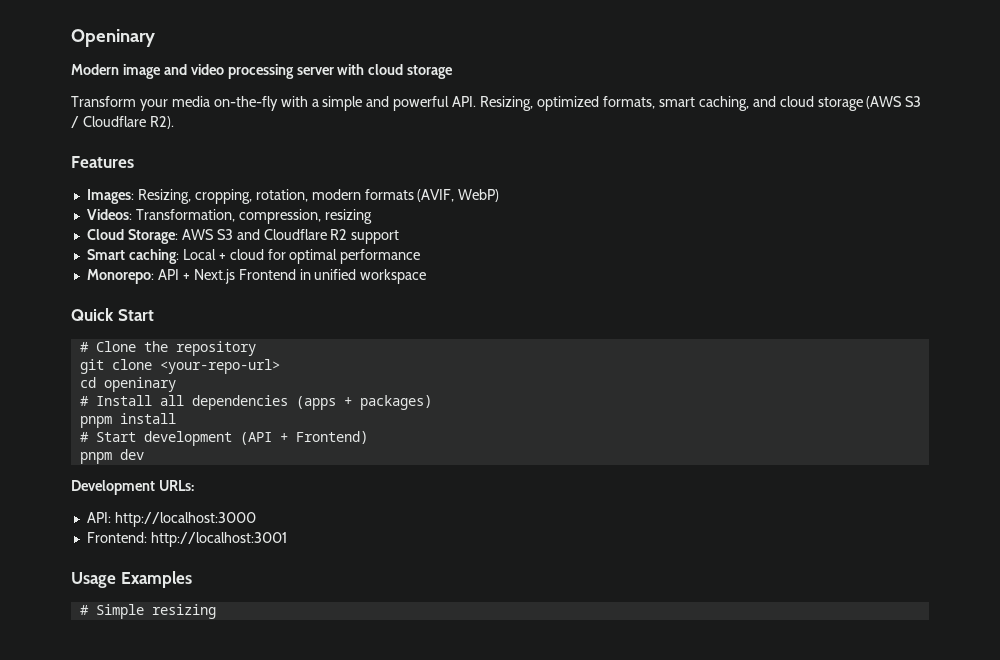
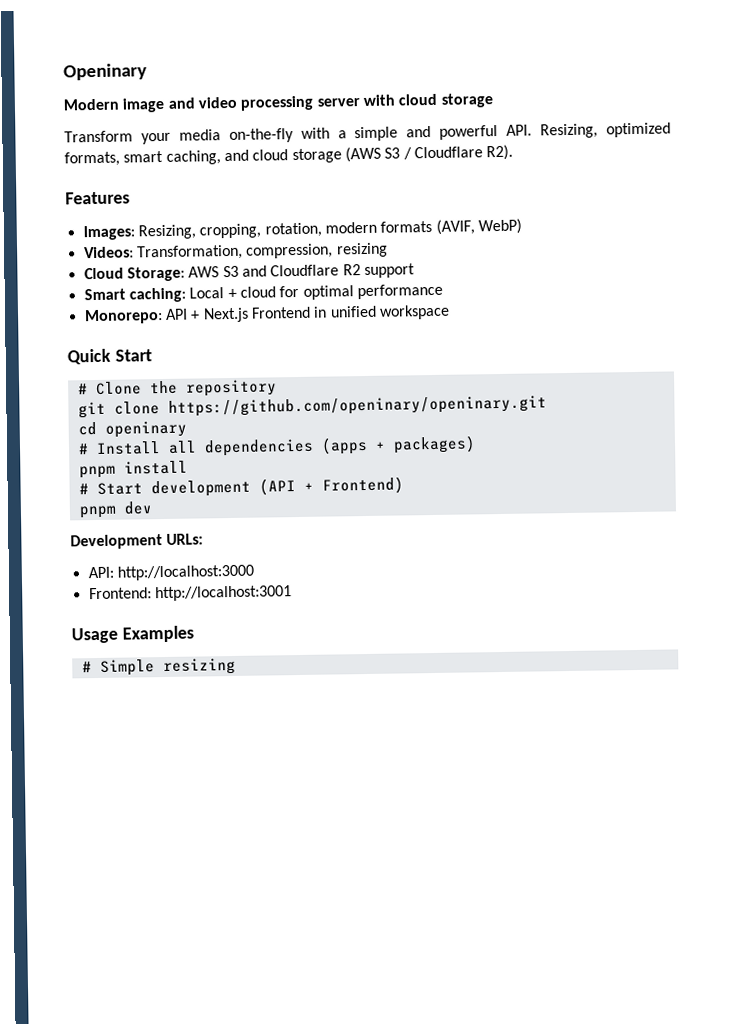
[159,359,280,374] <your-repo-url> -> [167,395,547,417] https://github.com/openinary/openinary.git

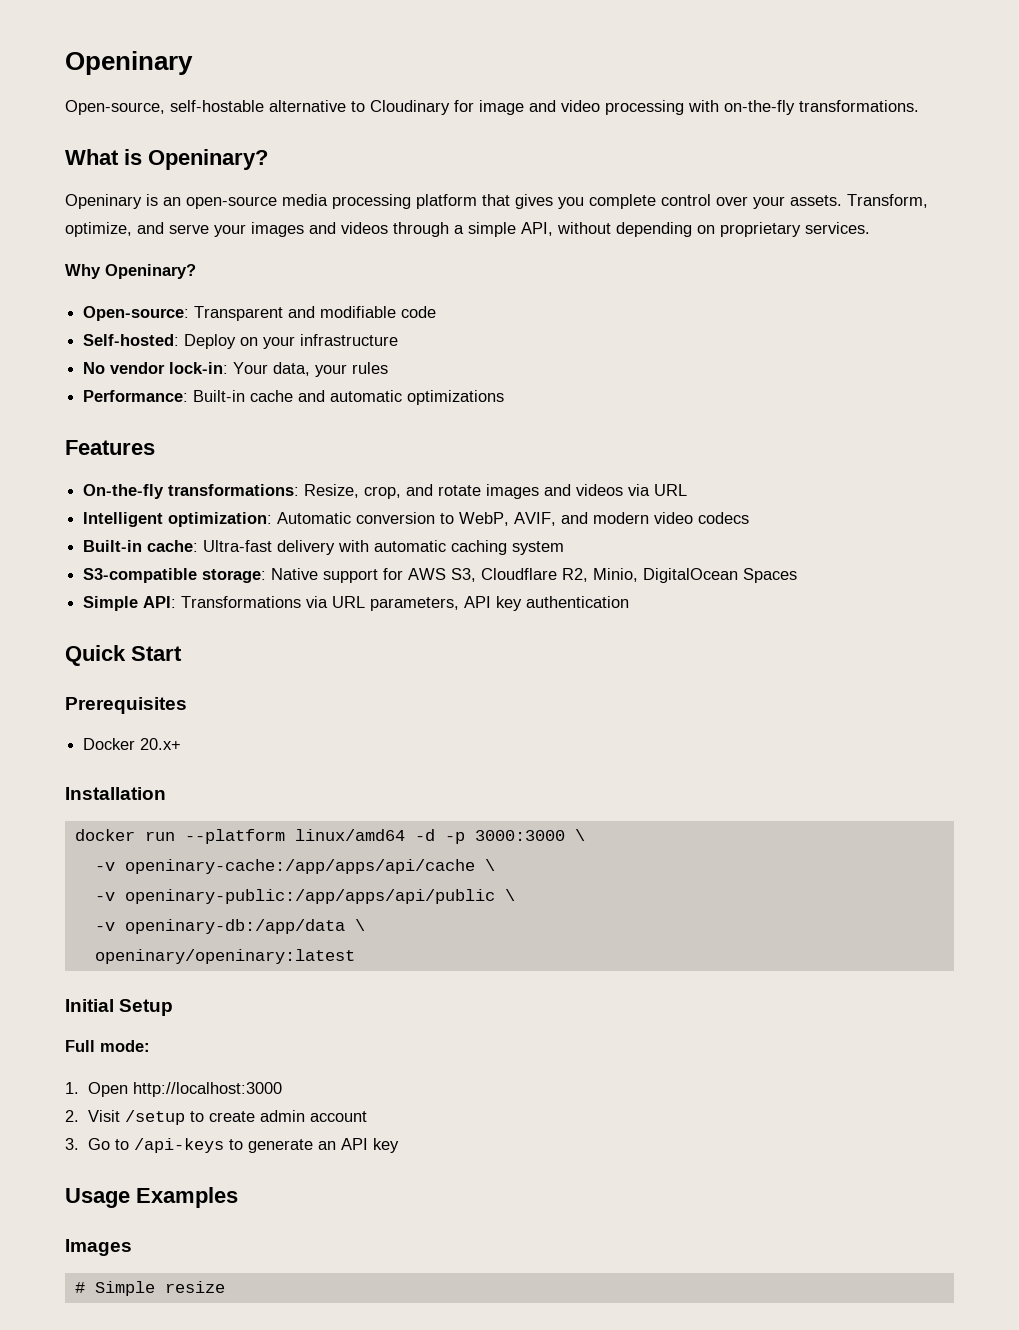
[63,93,493,113] [64,122,672,145] [64,144,514,167] [65,191,130,205] [82,218,522,241] [83,242,388,261] [83,263,415,282] [83,283,443,303] [83,304,450,325] [67,348,152,365] [77,379,277,397] [77,395,547,419] [77,420,187,438] [77,435,476,457] [78,460,188,479] [78,476,404,498] [78,501,153,519] [70,533,204,550] [87,564,254,581] [88,585,292,602] Modern image and video processing server with cloud storage // Transform your media on-the-fly with a simple and powerful API. Resizing, optimized formats, smart caching, and cloud storage (AWS S3 / Cloudflare R2). // Features // Images: Resizing, cropping, rotation, modern formats (AVIF, WebP) // Videos: Transformation, compression, resizing // Cloud Storage: AWS S3 and Cloudflare R2 support // Smart caching: Local + cloud for optimal performance // Monorepo: API + Next.js Frontend in unified workspace // Quick Start // # Clone the repository // git clone https://github.com/openinary/openinary.git // cd openinary // # Install all dependencies (apps + packages) // pnpm install // # Start development (API + Frontend) // pnpm dev // Development URLs: // API: http://localhost:3000 // Frontend: http://localhost:3001 -> [65,100,919,115] [65,149,268,170] [65,194,928,209] [65,222,870,237] [65,264,196,279] [83,306,437,321] [83,334,399,349] [83,362,389,377] [83,390,505,405] [65,440,155,455] [83,484,688,499] [83,512,750,527] [83,540,565,555] [83,568,798,583] [83,596,630,611] [65,645,182,666] [65,697,187,714] [83,738,182,750] [65,787,166,800] [74,829,585,844] [94,859,495,874] [94,889,515,904] [94,919,365,934] [94,949,355,964] [65,999,174,1016] [65,1040,150,1052] [65,1082,283,1097] [65,1110,368,1125] [65,1138,400,1153] Open-source, self-hostable alternative to Cloudinary for image and video processing with on-the-fly transformations. // What is Openinary? // Openinary is an open-source media processing platform that gives you complete control over your assets. Transform, optimize, and serve your images and videos through a simple API, without depending on proprietary services. // Why Openinary? // Open-source: Transparent and modifiable code // Self-hosted: Deploy on your infrastructure // No vendor lock-in: Your data, your rules // Performance: Built-in cache and automatic optimizations // Features // On-the-fly transformations: Resize, crop, and rotate images and videos via URL // Intelligent optimization: Automatic conversion to WebP, AVIF, and modern video codecs // Built-in cache: Ultra-fast delivery with automatic caching system // S3-compatible storage: Native support for AWS S3, Cloudflare R2, Minio, DigitalOcean Spaces // Simple API: Transformations via URL parameters, API key authentication // Quick Start // Prerequisites // Docker 20.x+ // Installation // docker run --platform linux/amd64 -d -p 3000:3000 \ // -v openinary-cache:/app/apps/api/cache \ // -v openinary-public:/app/apps/api/public \ // -v openinary-db:/app/data \ // openinary/openinary:latest // Initial Setup // Full mode: // 1. Open http://localhost:3000 // 2. Visit /setup to create admin account // 3. Go to /api-keys to generate an API key
(194, 634) none -> [65,1239,132,1256] // Images
[162,657,236,676] resizing -> [164,1281,225,1293] resize

